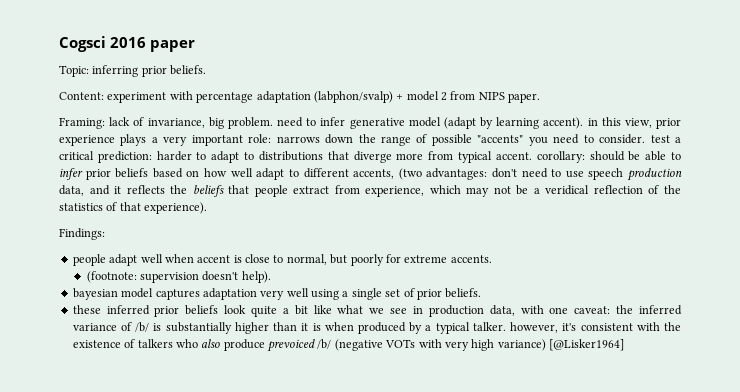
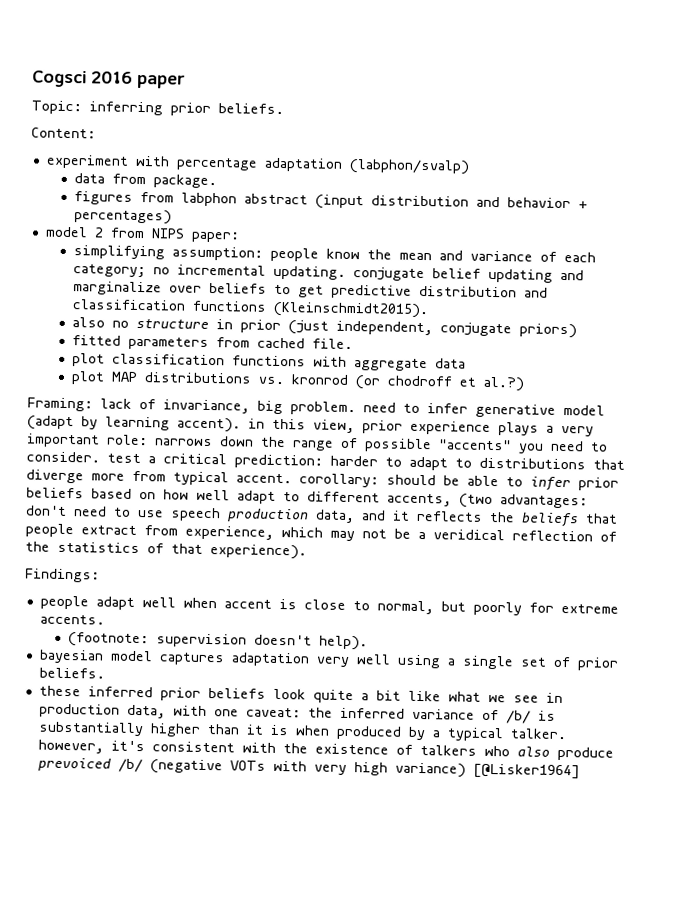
(104, 96) none -> (96, 133) //
[396,91,541,103] + model 2 from NIPS paper. -> [73,173,217,189] [73,191,588,210] [73,209,172,225] [44,226,240,243] [72,245,596,263] [72,264,584,283] [72,281,548,299] [71,299,429,319] [71,317,577,339] [71,335,353,350] [71,353,466,372] [70,371,525,392] // data from package. // figures from labphon abstract (input distribution and behavior + percentages) // model 2 from NIPS paper: // simplifying assumption: people know the mean and variance of each category; no incremental updating. conjugate belief updating and marginalize over beliefs to get predictive distribution and classification functions (Kleinschmidt2015). // also no structure in prior (just independent, conjugate priors) // fitted parameters from cached file. // plot classification functions with aggregate data // plot MAP distributions vs. kronrod (or chodroff et al.?)

